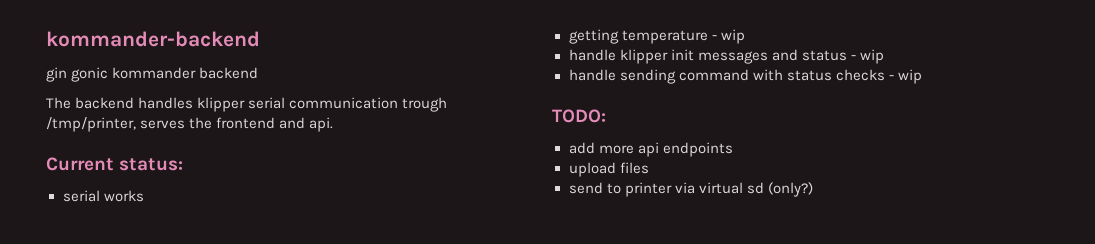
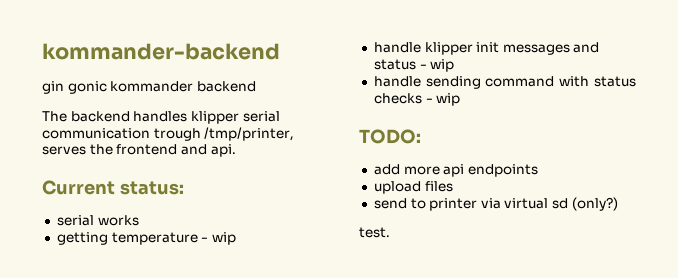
(813, 189) none -> [359,227,390,238] // test.

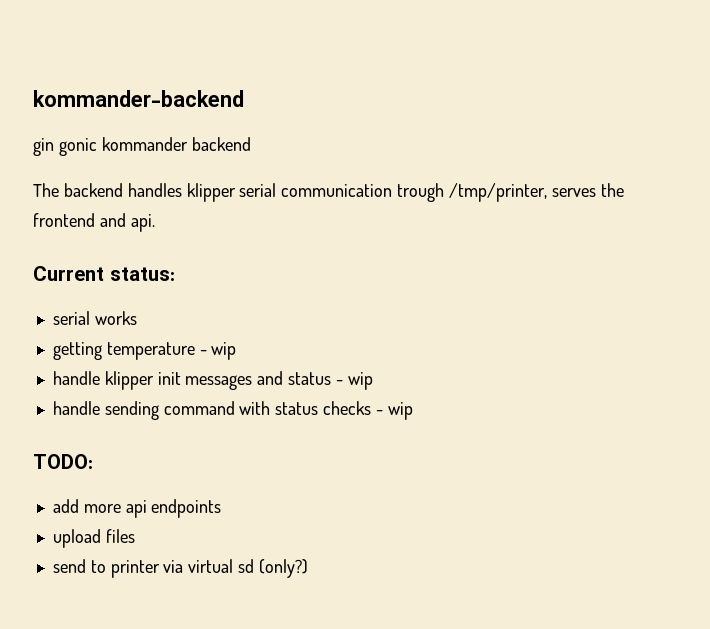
[359,227,390,238] // test. -> (308, 568) none

